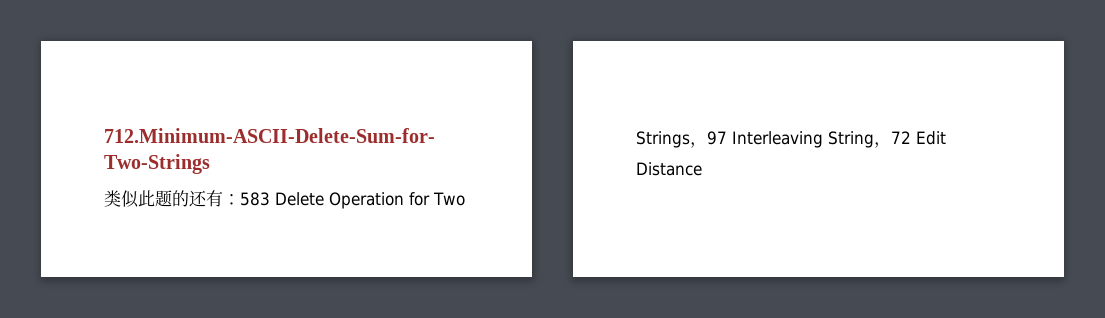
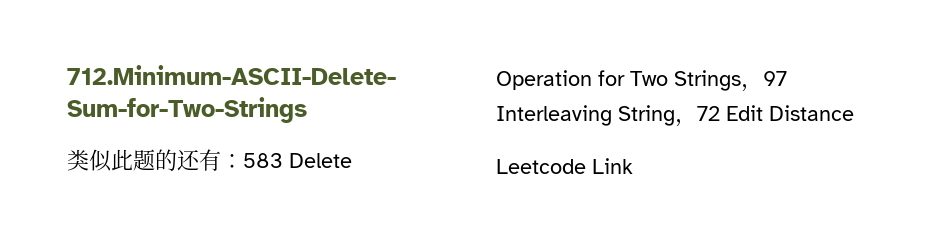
(702, 169) none -> [496,158,633,174] // Leetcode Link

